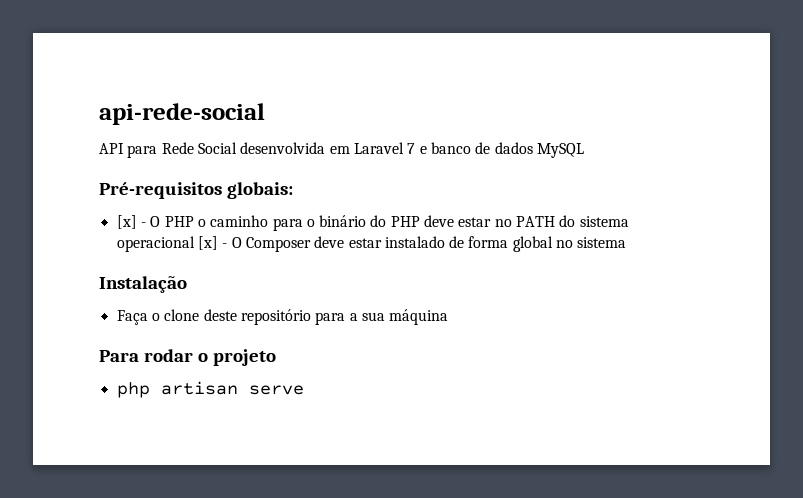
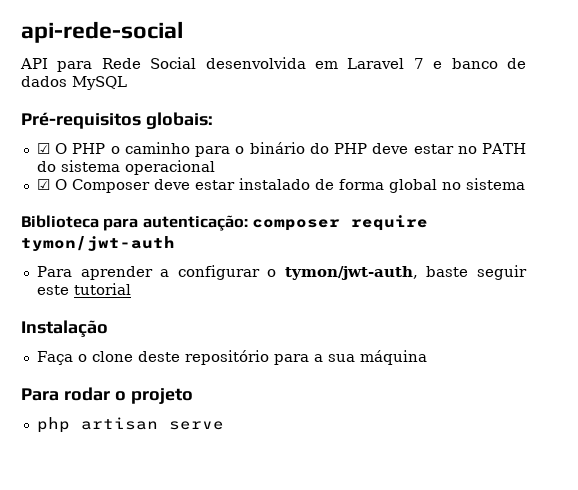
[116,215,146,229] [x] - -> [36,143,50,154] ☑
[197,236,228,250] [x] - -> [36,179,50,190] // ☑
(627, 242) none -> [21,215,429,231] [21,236,175,252] [36,265,527,280] [36,283,131,295] // Biblioteca para autenticação: composer require tymon/jwt-auth // Para aprender a configurar o tymon/jwt-auth, baste seguir este tutorial

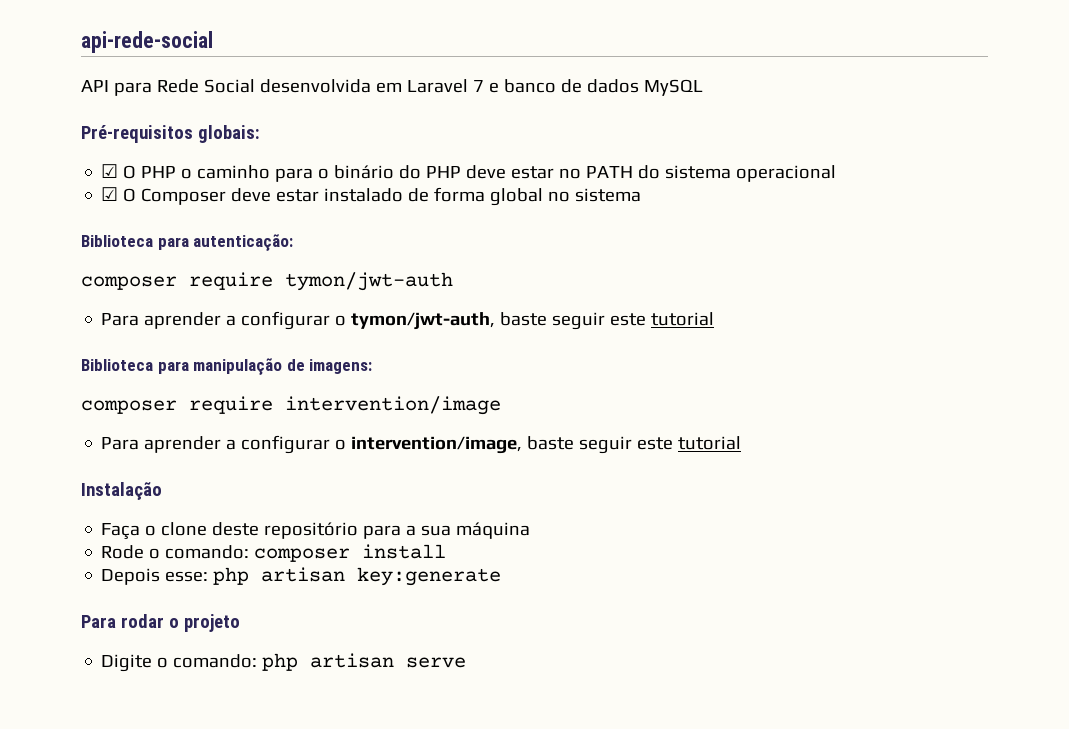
(248, 223) none -> (294, 242) //
(131, 289) none -> [81,358,373,375] [81,396,501,415] [101,435,742,454] // Biblioteca para manipulação de imagens: // composer require intervention/image // Para aprender a configurar o intervention/image, baste seguir este tutorial
(427, 357) none -> [101,544,447,562] [101,567,502,586] // Rode o comando: composer install // Depois esse: php artisan key:generate
(193, 396) none -> [101,654,258,672] Digite o comando:

